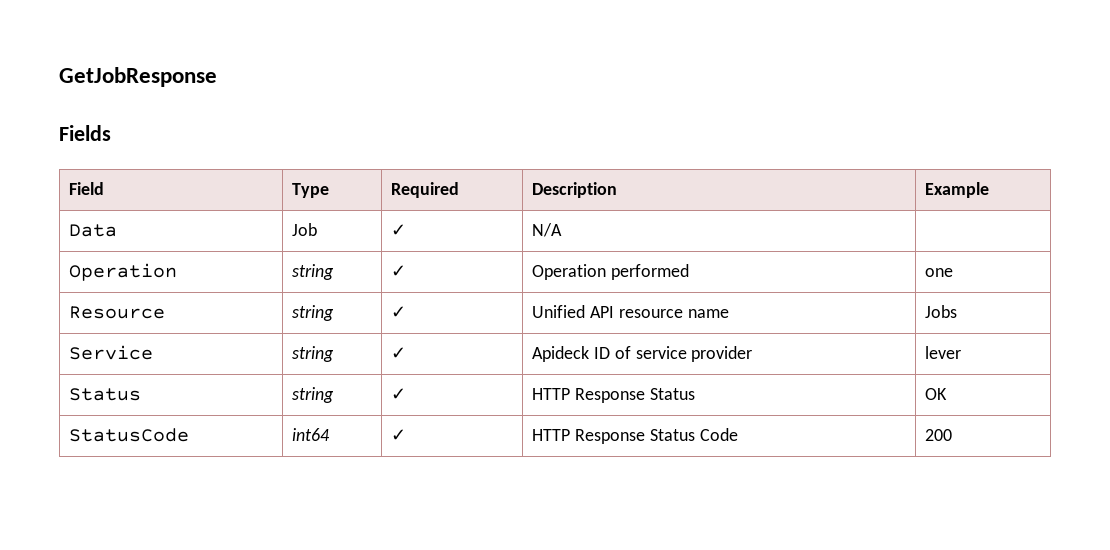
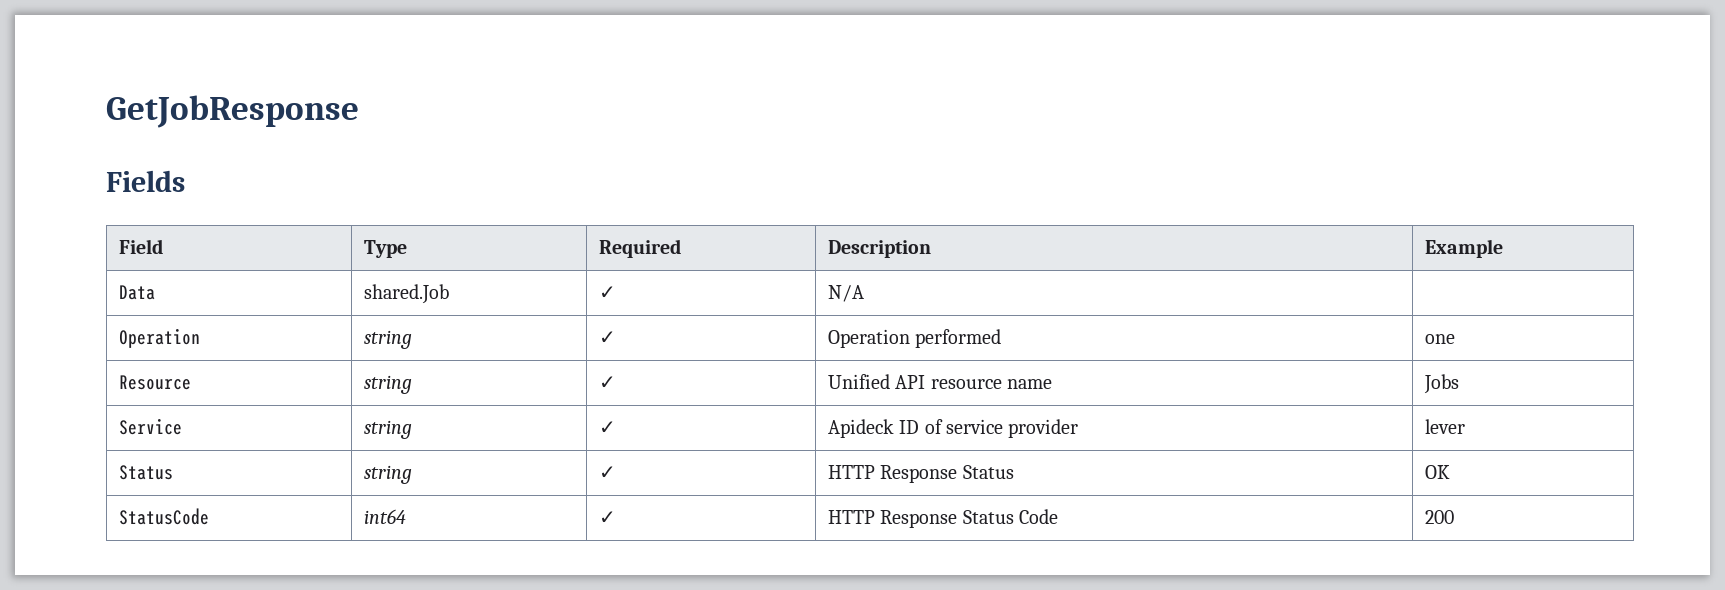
[292,223,318,236] Job -> [363,284,449,304] shared.Job

